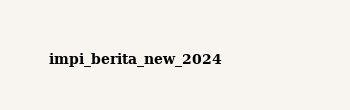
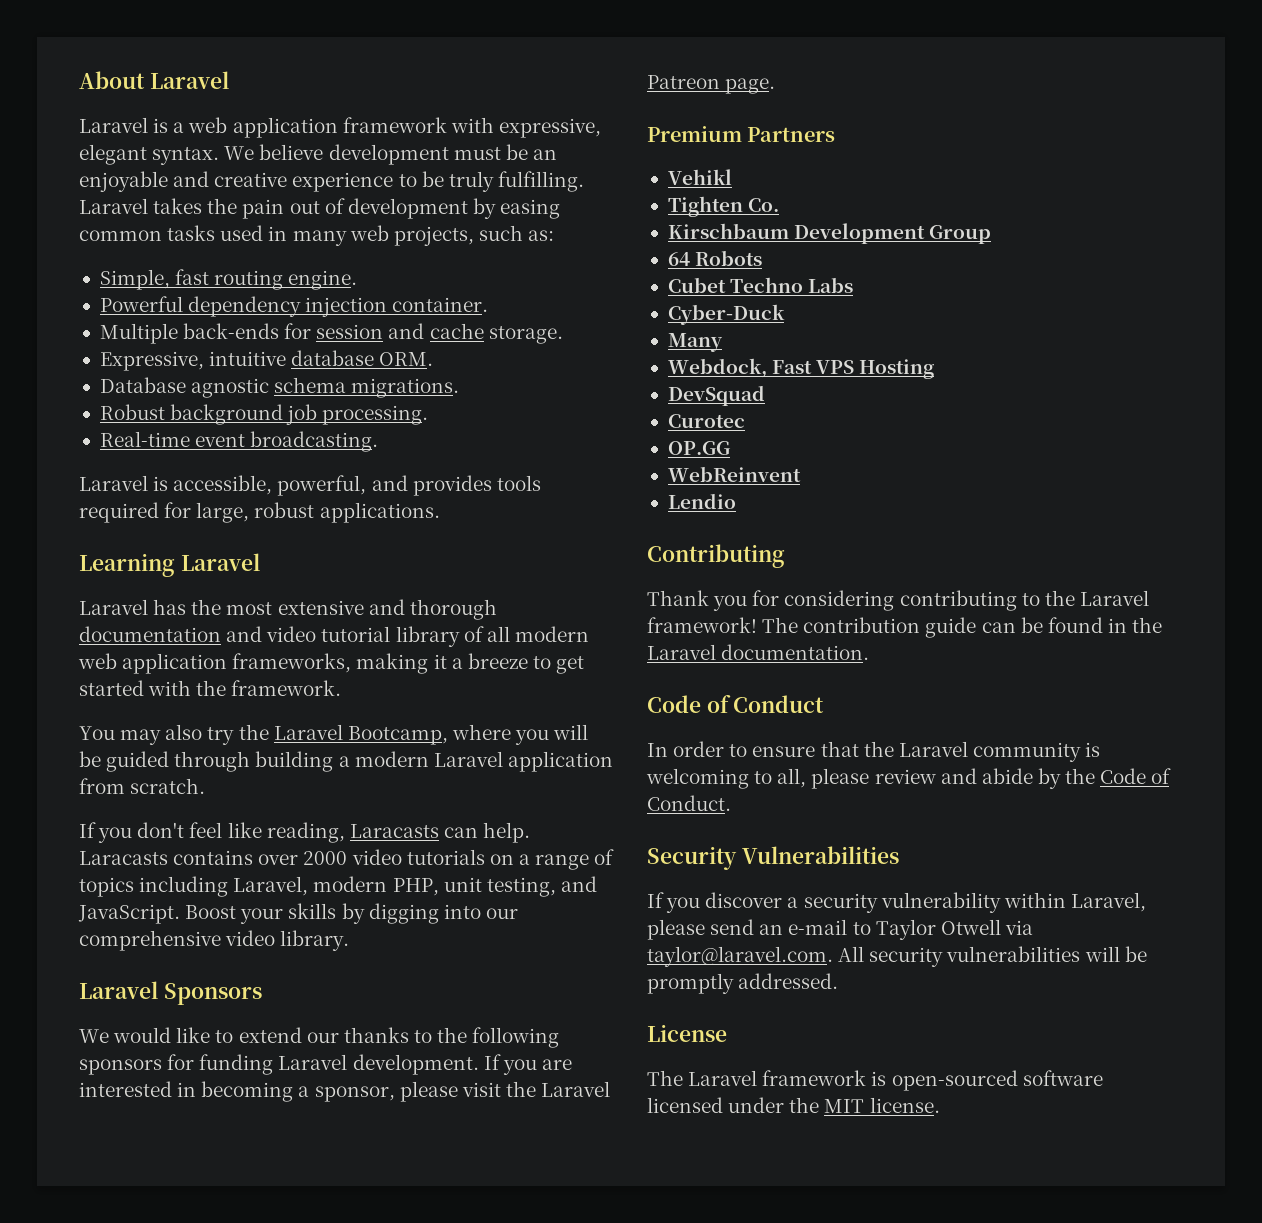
[49,53,222,67] impi_berita_new_2024 -> [79,71,229,89] [79,117,601,138] [79,144,557,165] [79,171,584,192] [79,198,561,219] [79,225,555,246] [99,269,358,290] [99,296,489,317] [99,323,563,344] [99,350,434,371] [99,377,460,398] [99,404,429,425] [99,431,379,452] [79,475,541,496] [79,502,440,523] [79,553,260,577] [79,599,497,620] [79,626,589,647] [78,653,585,674] [79,680,342,696] [79,724,589,745] [79,751,613,772] [79,778,206,794] [79,822,531,843] [79,849,615,870] [79,876,597,897] [78,903,518,924] [79,930,350,951] [79,981,262,1005] [79,1027,560,1048] [79,1054,572,1075] [79,1081,611,1102] [647,75,776,94] [647,126,836,142] [667,169,732,185] [667,196,780,217] [667,223,992,244] [667,250,763,266] [667,277,854,293] [667,304,785,325] [667,333,723,352] [667,358,935,379] [667,385,765,406] [667,414,745,428] [667,441,731,455] [667,466,801,482] [667,493,736,509] [647,544,785,568] [647,590,1149,611] [647,617,1163,638] [647,644,870,660] [647,695,825,713] [647,741,1101,762] [646,768,1172,789] [647,795,731,811] [647,846,899,870] [647,892,1146,913] [647,919,1033,940] [647,946,1147,967] [647,973,839,994] [647,1024,727,1042] [647,1070,1103,1091] [647,1097,940,1113] About Laravel // Laravel is a web application framework with expressive, elegant syntax. We believe development must be an enjoyable and creative experience to be truly fulfilling. Laravel takes the pain out of development by easing common tasks used in many web projects, such as: // Simple, fast routing engine. // Powerful dependency injection container. // Multiple back-ends for session and cache storage. // Expressive, intuitive database ORM. // Database agnostic schema migrations. // Robust background job processing. // Real-time event broadcasting. // Laravel is accessible, powerful, and provides tools required for large, robust applications. // Learning Laravel // Laravel has the most extensive and thorough documentation and video tutorial library of all modern web application frameworks, making it a breeze to get started with the framework. // You may also try the Laravel Bootcamp, where you will be guided through building a modern Laravel application from scratch. // If you don't feel like reading, Laracasts can help. Laracasts contains over 2000 video tutorials on a range of topics including Laravel, modern PHP, unit testing, and JavaScript. Boost your skills by digging into our comprehensive video library. // Laravel Sponsors // We would like to extend our thanks to the following sponsors for funding Laravel development. If you are interested in becoming a sponsor, please visit the Laravel Patreon page. // Premium Partners // Vehikl // Tighten Co. // Kirschbaum Development Group // 64 Robots // Cubet Techno Labs // Cyber-Duck // Many // Webdock, Fast VPS Hosting // DevSquad // Curotec // OP.GG // WebReinvent // Lendio // Contributing // Thank you for considering contributing to the Laravel framework! The contribution guide can be found in the Laravel documentation. // Code of Conduct // In order to ensure that the Laravel community is welcoming to all, please review and abide by the Code of Conduct. // Security Vulnerabilities // If you discover a security vulnerability within Laravel, please send an e-mail to Taylor Otwell via taylor@laravel.com. All security vulnerabilities will be promptly addressed. // License // The Laravel framework is open-sourced software licensed under the MIT license.

